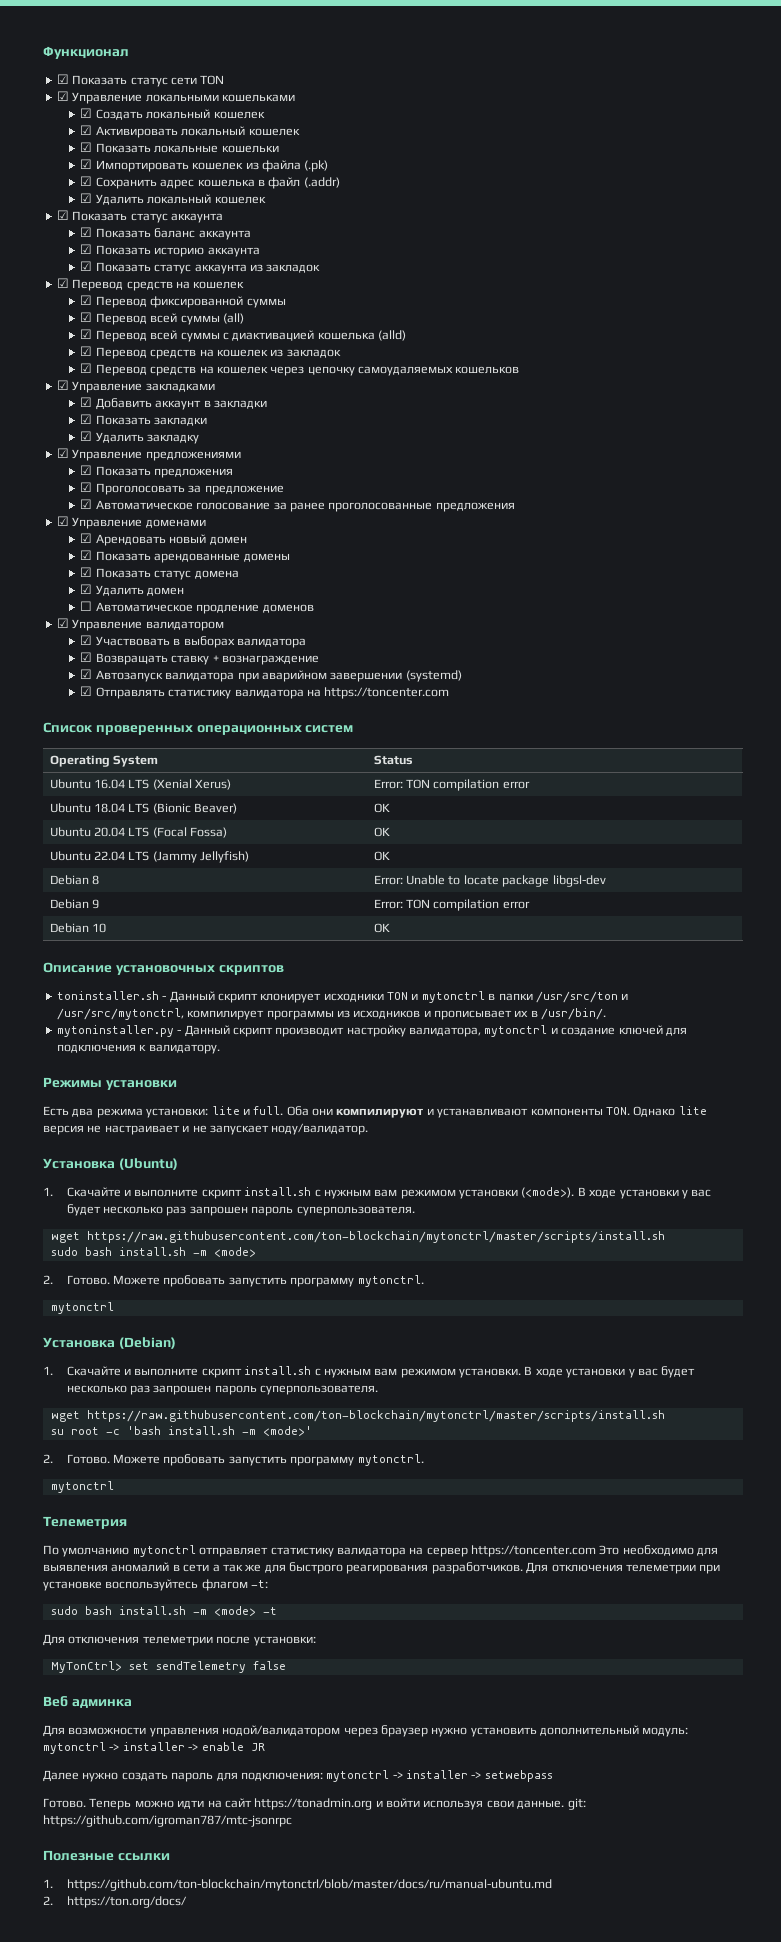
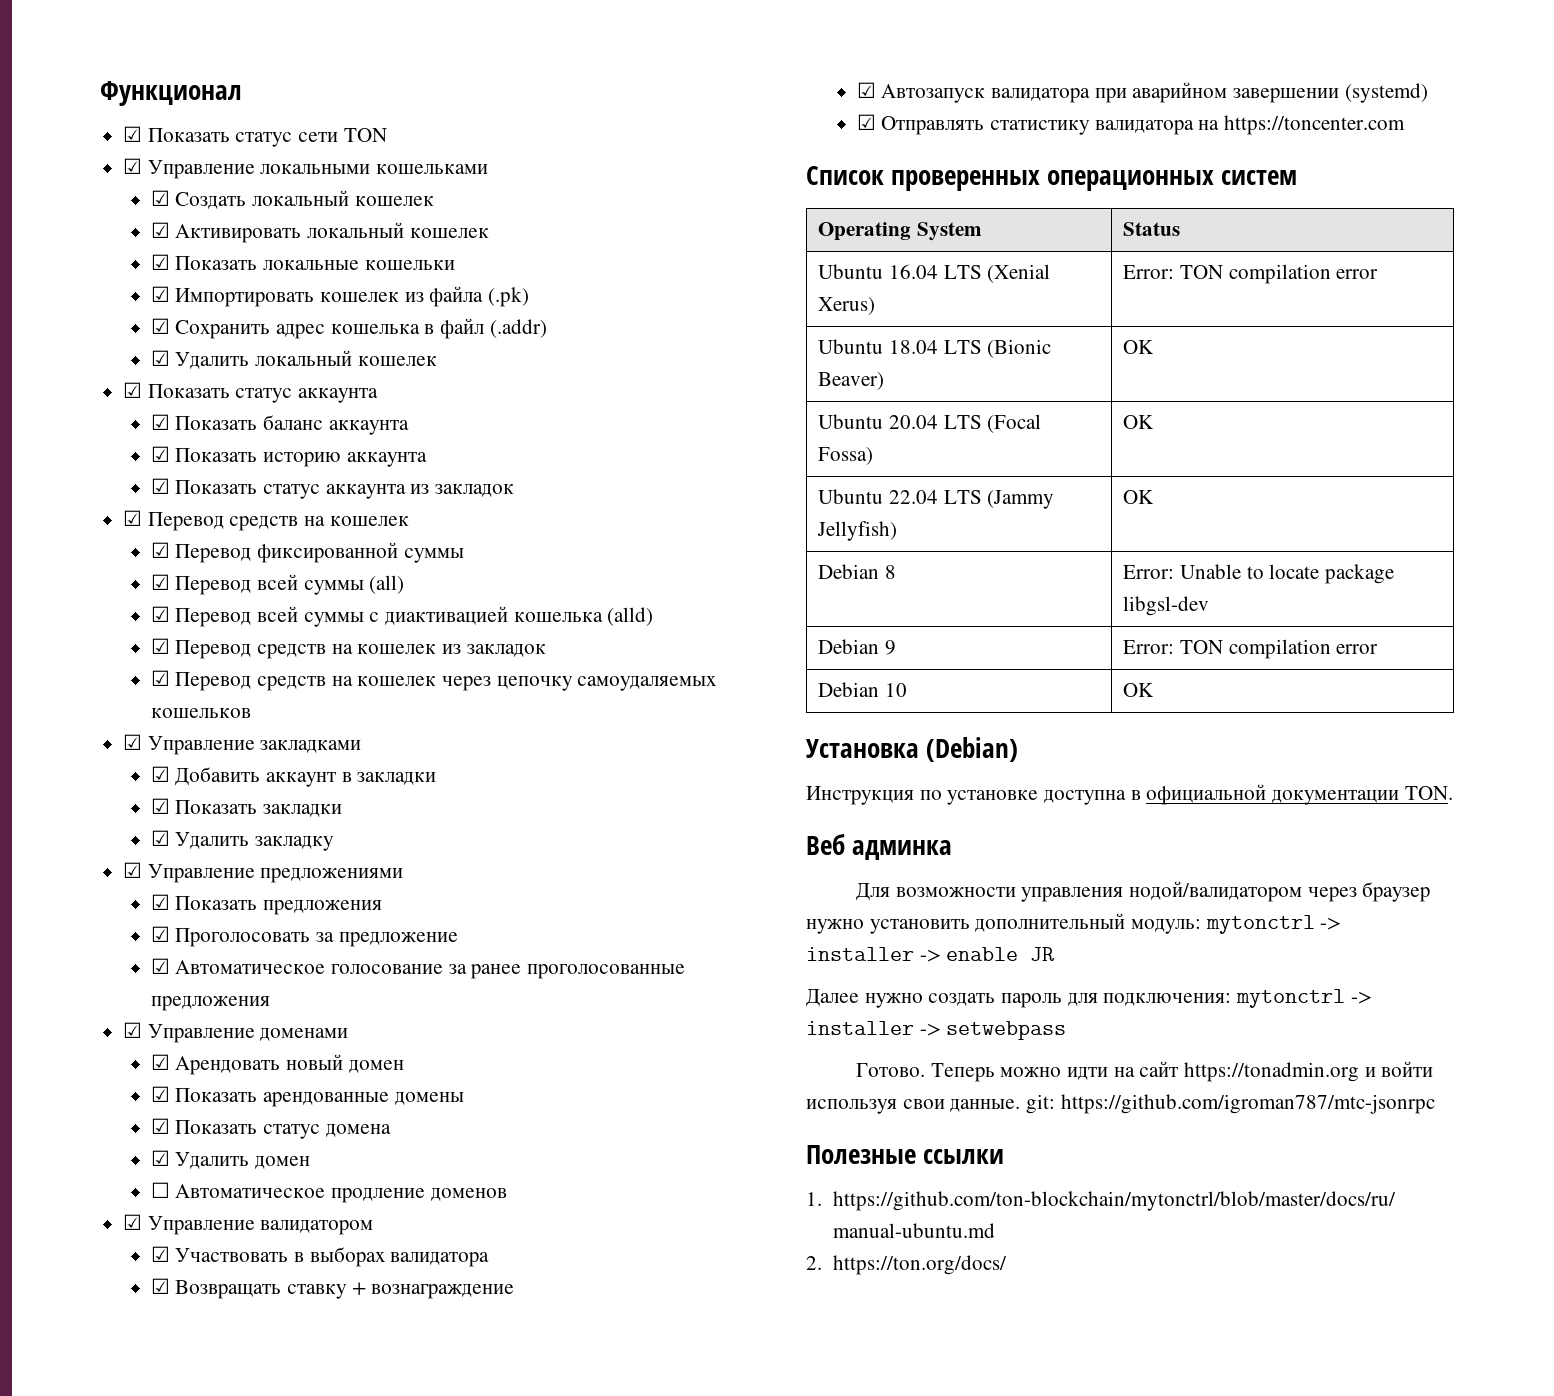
[43,962,284,975] [56,991,629,1003] [56,1008,607,1020] [56,1025,687,1037] [56,1044,220,1054] [43,1077,177,1090] [43,1106,707,1118] [43,1123,369,1135] [43,1158,178,1170] [43,1187,712,1199] [66,1204,415,1216] [50,1231,665,1243] [50,1247,256,1257] [43,1275,424,1287] [50,1302,114,1314] [43,1337,176,1349] [43,1366,696,1378] [66,1385,379,1395] [50,1410,665,1422] [50,1426,312,1436] [43,1454,424,1466] [50,1481,114,1493] [43,1516,127,1529] [43,1545,719,1557] [43,1562,721,1574] [43,1579,269,1591] [50,1606,277,1616] [43,1634,316,1646] [50,1661,286,1673] Описание установочных скриптов // toninstaller.sh - Данный скрипт клонирует исходники TON и mytonctrl в папки /usr/src/ton и /usr/src/mytonctrl, компилирует программы из исходников и прописывает их в /usr/bin/. // mytoninstaller.py - Данный скрипт производит настройку валидатора, mytonctrl и создание ключей для подключения к валидатору. // Режимы установки // Есть два режима установки: lite и full. Оба они компилируют и устанавливают компоненты TON. Однако lite версия не настраивает и не запускает ноду/валидатор. // Установка (Ubuntu) // 1. Скачайте и выполните скрипт install.sh с нужным вам режимом установки (<mode>). В ходе установки у вас будет несколько раз запрошен пароль суперпользователя. // wget https://raw.githubusercontent.com/ton-blockchain/mytonctrl/master/scripts/install.sh // sudo bash install.sh -m <mode> // 2. Готово. Можете пробовать запустить программу mytonctrl. // mytonctrl // Установка (Debian) // 1. Скачайте и выполните скрипт install.sh с нужным вам режимом установки. В ходе установки у вас будет несколько раз запрошен пароль суперпользователя. // wget https://raw.githubusercontent.com/ton-blockchain/mytonctrl/master/scripts/install.sh // su root -c 'bash install.sh -m <mode>' // 2. Готово. Можете пробовать запустить программу mytonctrl. // mytonctrl // Телеметрия // По умолчанию mytonctrl отправляет статистику валидатора на сервер https://toncenter.com Это необходимо для выявления аномалий в сети а так же для быстрого реагирования разработчиков. Для отключения телеметрии при установке воспользуйтесь флагом -t: // sudo bash install.sh -m <mode> -t // Для отключения телеметрии после установки: // MyTonCtrl> set sendTelemetry false -> [806,737,1019,762] [806,784,1453,805] Установка (Debian) // Инструкция по установке доступна в официальной документации TON.

